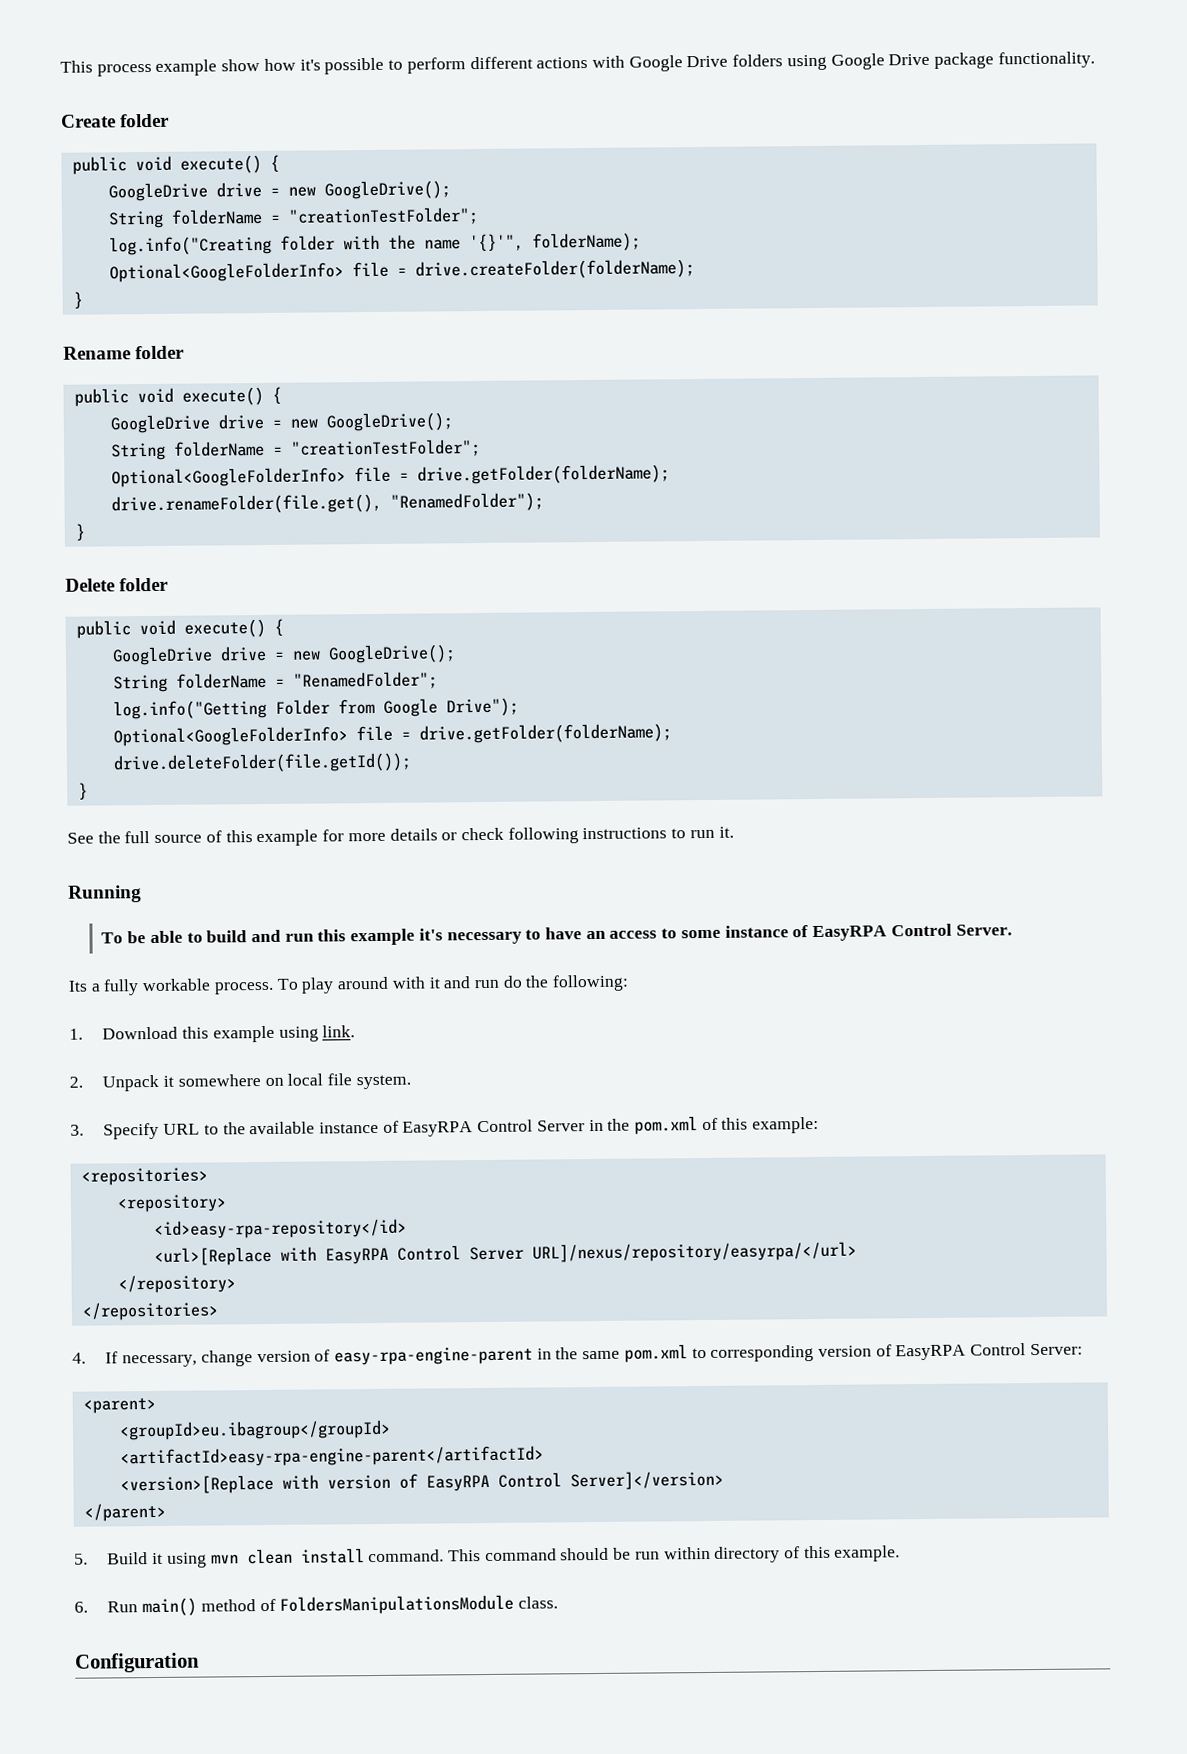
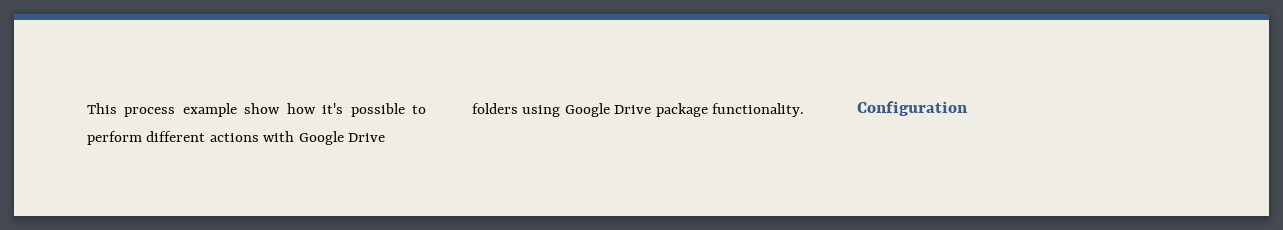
[61,113,171,128] [71,154,280,175] [107,180,451,202] [107,207,479,229] [108,232,641,256] [108,259,695,283] [72,291,83,309] [63,345,186,360] [73,386,282,407] [109,412,453,434] [110,439,481,461] [110,464,670,488] [110,492,544,515] [74,523,85,541] [65,577,170,592] [75,618,284,639] [111,644,456,666] [112,671,438,693] [112,697,519,720] [112,723,672,747] [112,752,412,774] [77,782,88,800] [67,826,734,847] [68,885,142,903] [101,923,1012,946] [68,974,630,996] [69,1025,356,1043] [69,1073,411,1092] [70,1116,820,1140] [80,1167,208,1186] [116,1194,227,1213] [153,1218,407,1240] [153,1241,857,1267] [117,1274,236,1294] [81,1301,218,1321] [72,1343,1083,1368] [82,1397,156,1414] [118,1419,391,1441] [119,1445,544,1468] [119,1470,724,1495] [83,1502,166,1522] [74,1545,901,1568] [74,1594,558,1617] // Create folder // public void execute() { // GoogleDrive drive = new GoogleDrive(); // String folderName = "creationTestFolder"; // log.info("Creating folder with the name '{}'", folderName); // Optional<GoogleFolderInfo> file = drive.createFolder(folderName); // } // Rename folder // public void execute() { // GoogleDrive drive = new GoogleDrive(); // String folderName = "creationTestFolder"; // Optional<GoogleFolderInfo> file = drive.getFolder(folderName); // drive.renameFolder(file.get(), "RenamedFolder"); // } // Delete folder // public void execute() { // GoogleDrive drive = new GoogleDrive(); // String folderName = "RenamedFolder"; // log.info("Getting Folder from Google Drive"); // Optional<GoogleFolderInfo> file = drive.getFolder(folderName); // drive.deleteFolder(file.getId()); // } // See the full source of this example for more details or check following instructions to run it. // Running // To be able to build and run this example it's necessary to have an access to some instance of EasyRPA Control Server. // Its a fully workable process. To play around with it and run do the following: // 1. Download this example using link. // 2. Unpack it somewhere on local file system. // 3. Specify URL to the available instance of EasyRPA Control Server in the pom.xml of this example: // <repositories> // <repository> // <id>easy-rpa-repository</id> // <url>[Replace with EasyRPA Control Server URL]/nexus/repository/easyrpa/</url> // </repository> // </repositories> // 4. If necessary, change version of easy-rpa-engine-parent in the same pom.xml to corresponding version of EasyRPA Control Server: // <parent> // <groupId>eu.ibagroup</groupId> // <artifactId>easy-rpa-engine-parent</artifactId> // <version>[Replace with version of EasyRPA Control Server]</version> // </parent> // 5. Build it using mvn clean install command. This command should be run within directory of this example. // 6. Run main() method of FoldersManipulationsModule class. -> (805, 110) none

